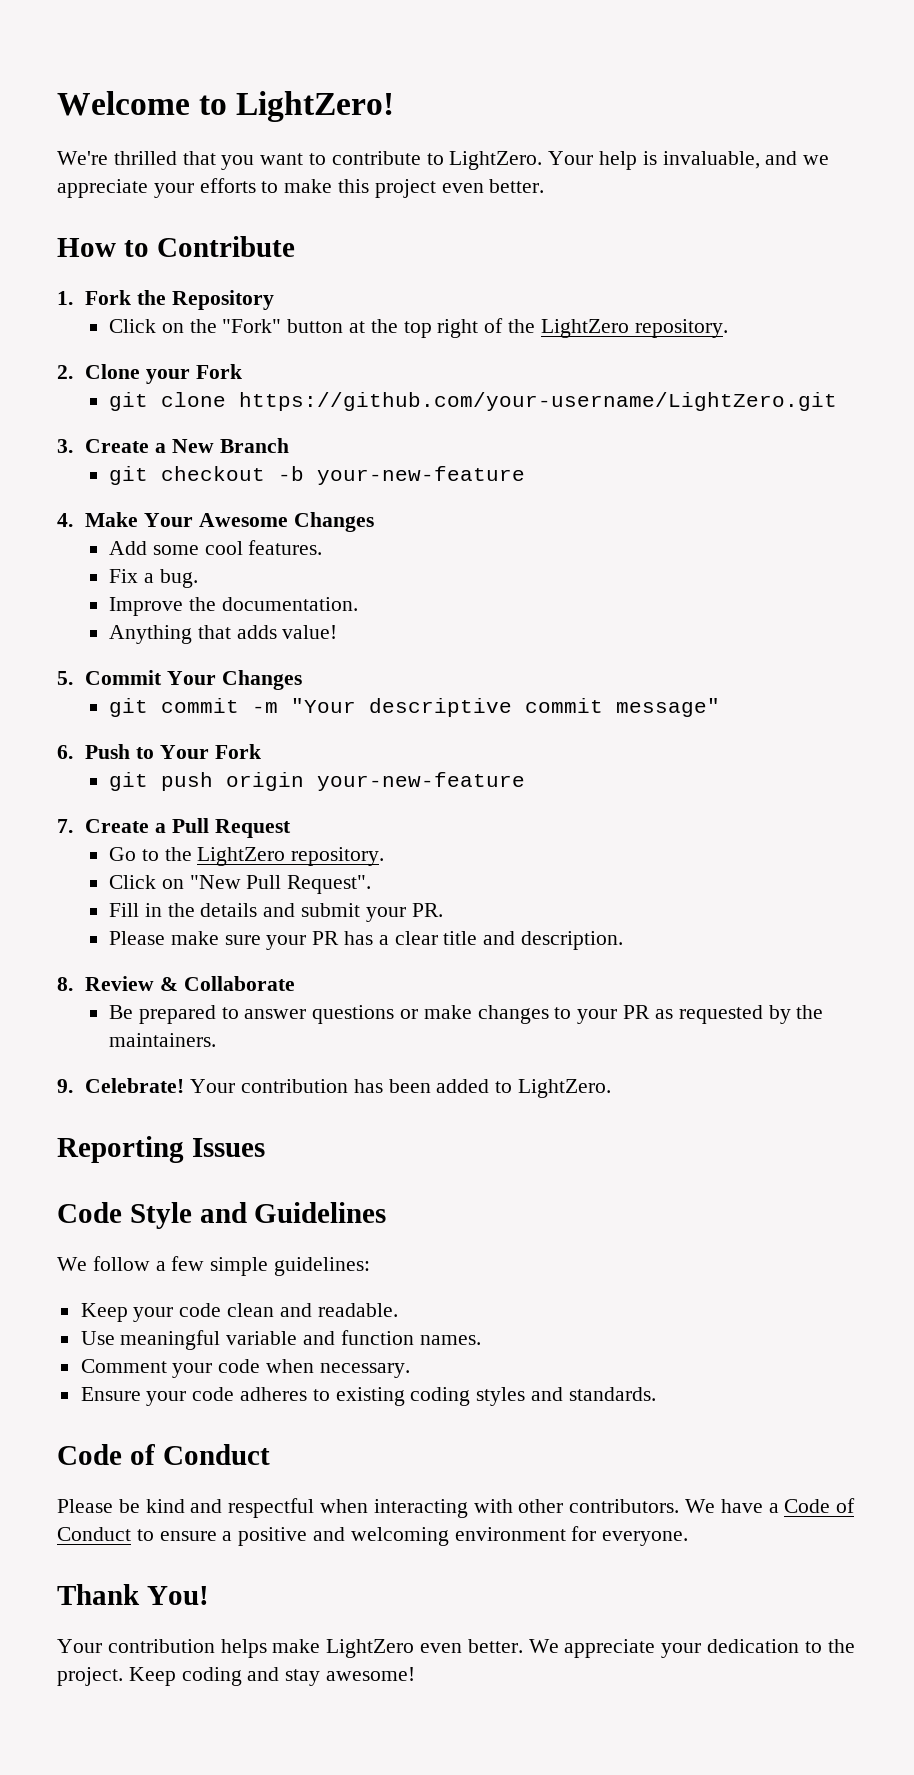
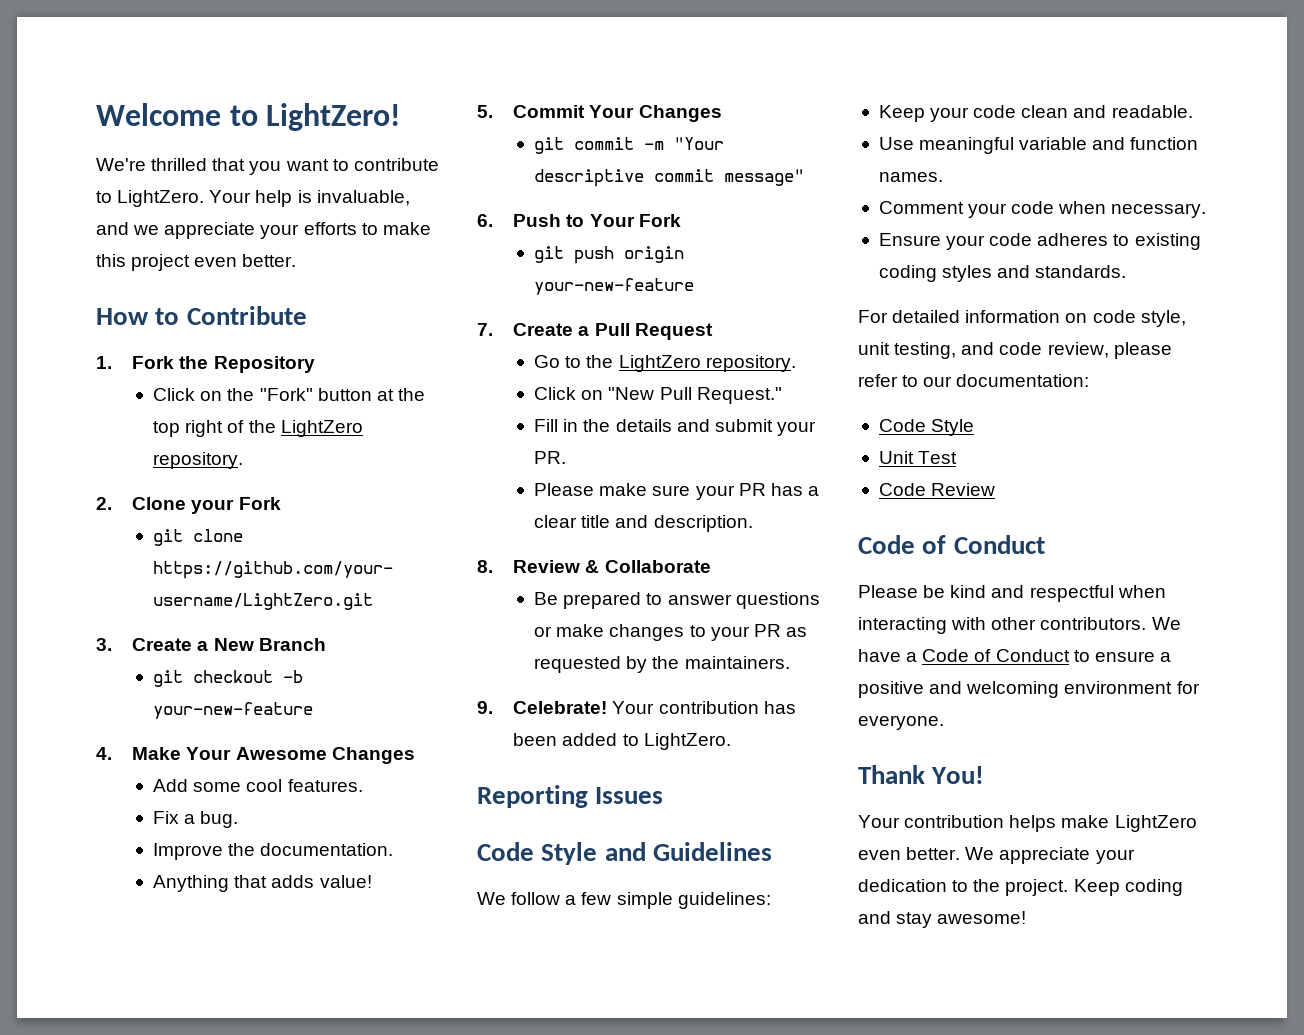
[287,875,372,894] Request". -> [696,387,782,404] Request."
(656, 1394) none -> [858,310,1186,327] [858,342,1172,359] [858,374,1090,387] [878,419,975,436] [878,451,958,464] [878,483,996,496] // For detailed information on code style, unit testing, and code review, please refer to our documentation: // Code Style // Unit Test // Code Review

